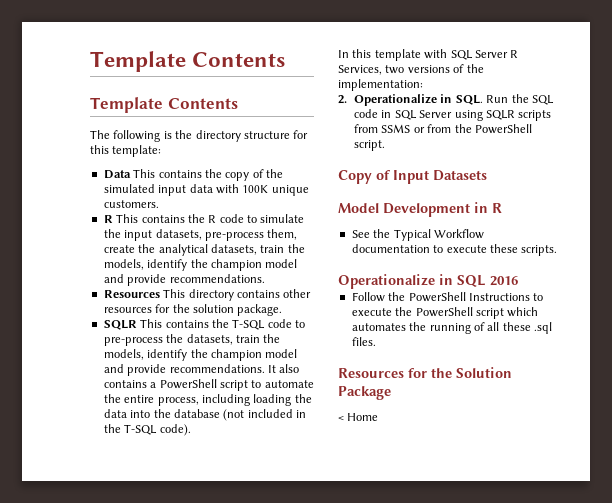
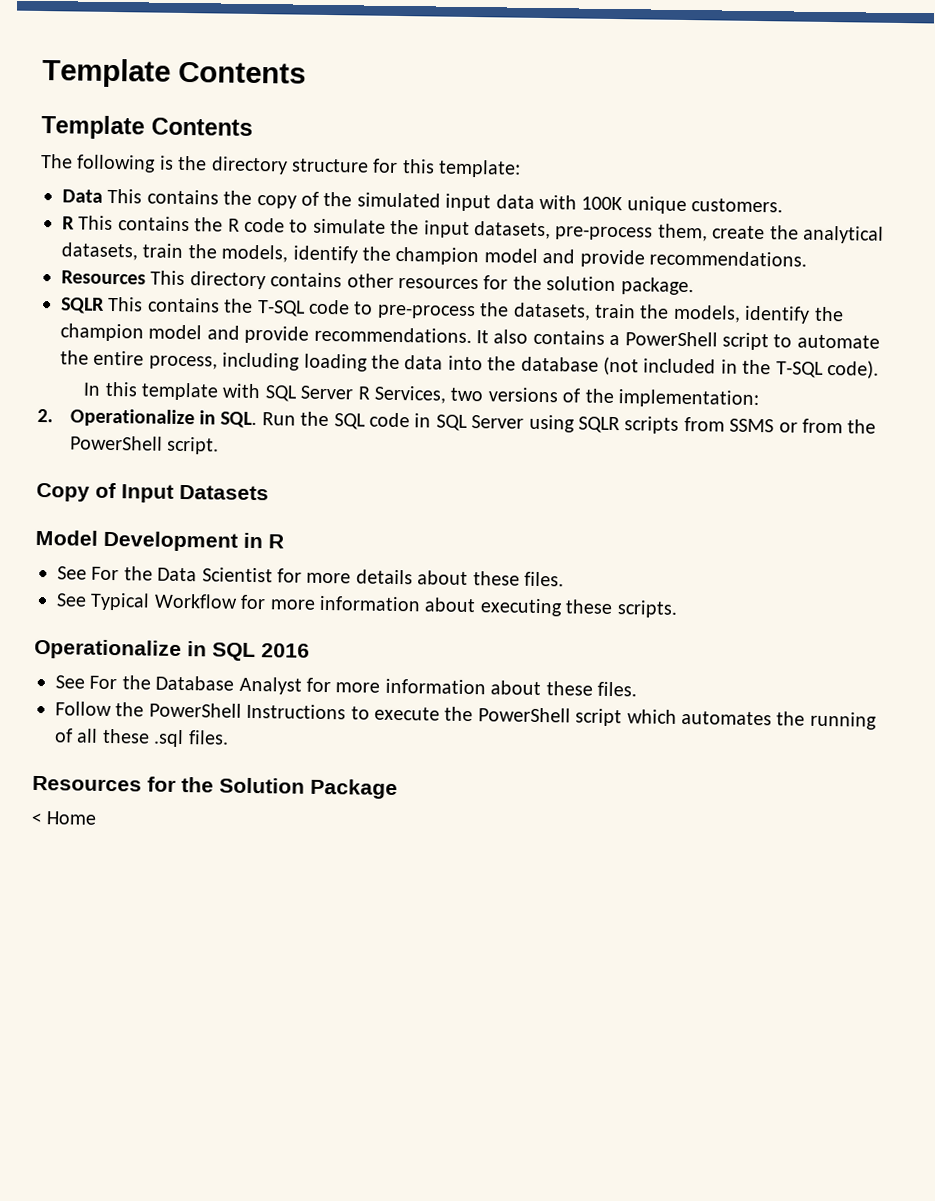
[373,229,484,241] [351,244,487,253] the Typical Workflow documentation to execute -> [91,566,564,587] [56,592,563,617] For the Data Scientist for more details about these files. // See Typical Workflow for more information about executing
(518, 281) none -> [55,675,637,697] // See For the Database Analyst for more information about these files.

